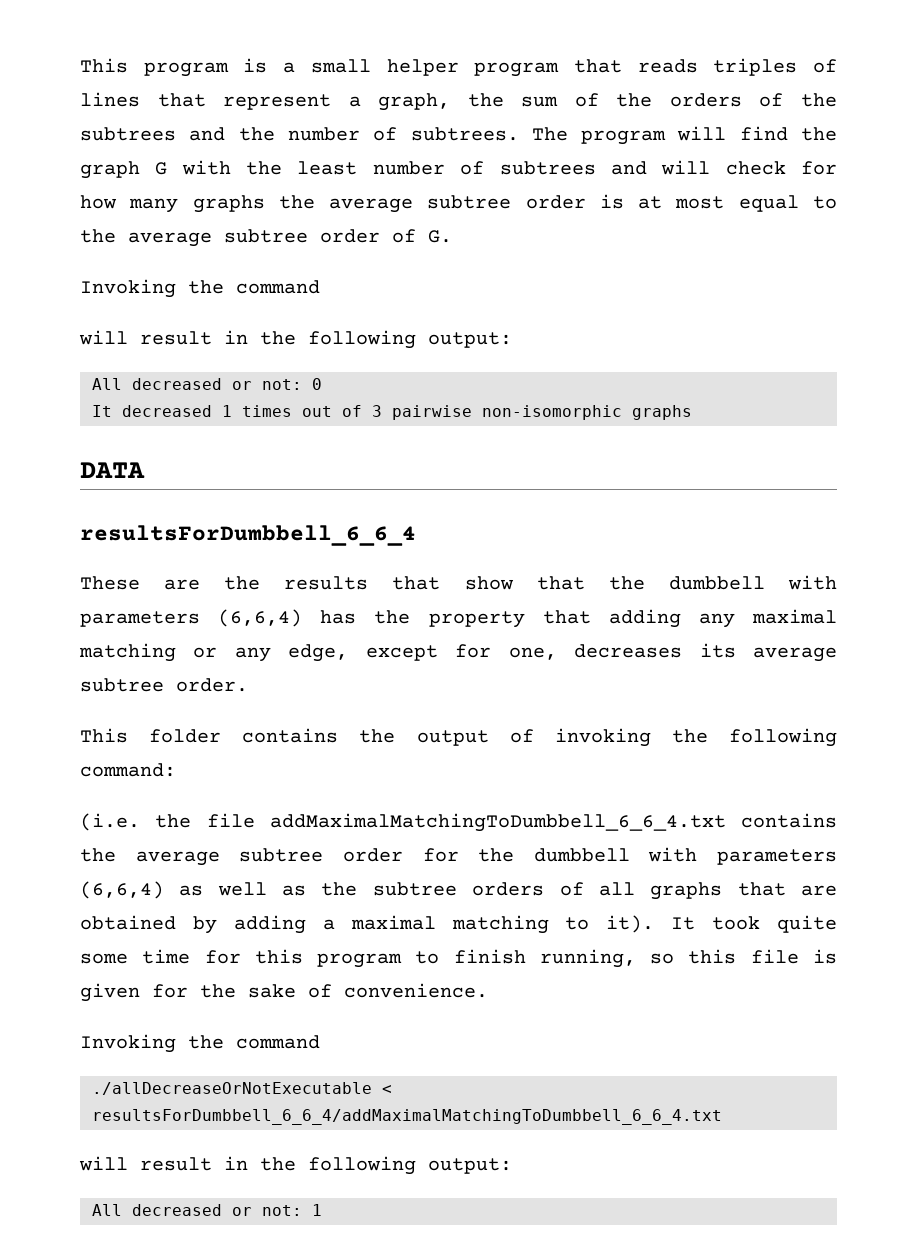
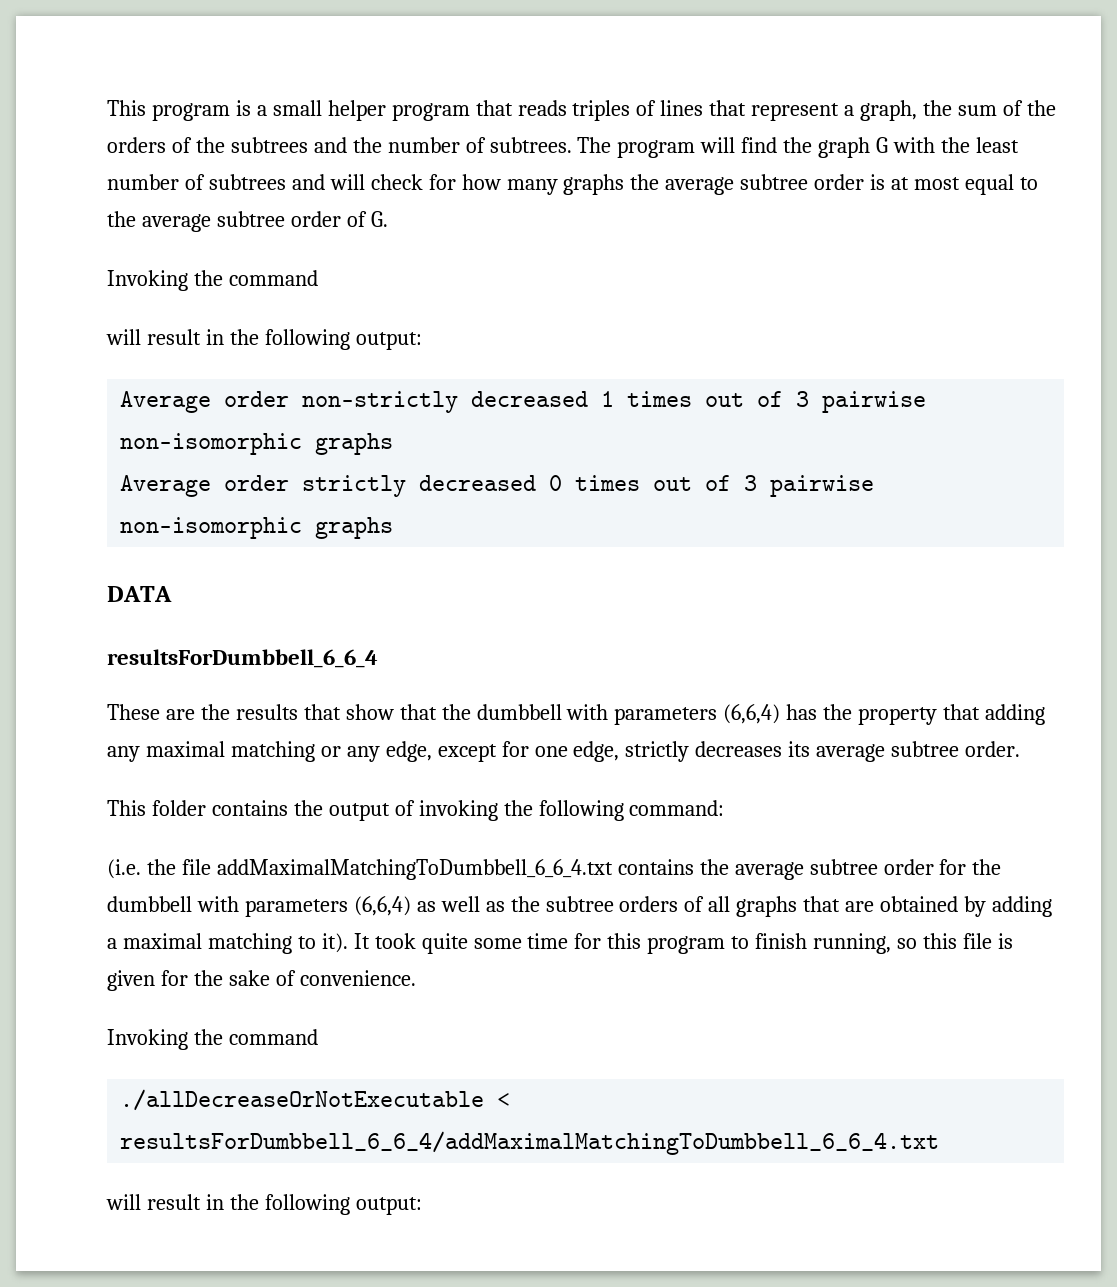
[92,378,322,390] [92,405,112,417] All decreased or not: 0 // It -> [120,391,459,413] Average order non-strictly
(692, 412) none -> [120,475,875,497] [120,517,394,539] // Average order strictly decreased 0 times out of 3 pairwise non-isomorphic graphs
[508,647,557,660] one, -> [534,741,690,762] one edge, strictly
[92,1204,322,1216] // All decreased or not: 1 -> (422, 1206) none

